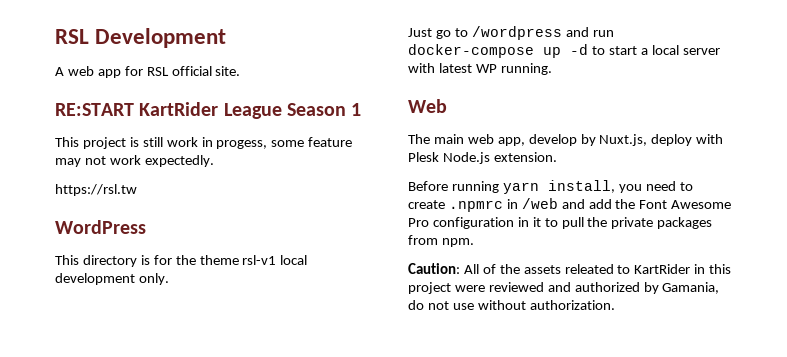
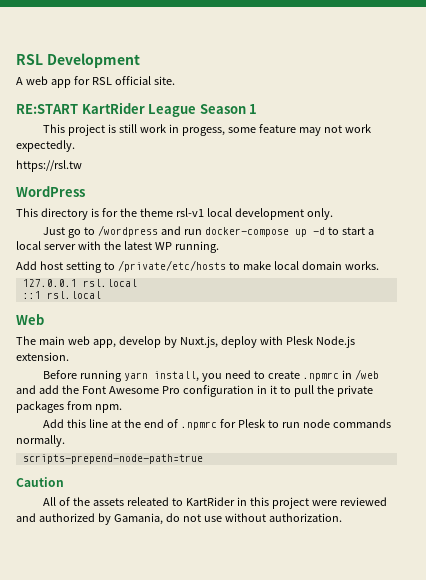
(435, 68) none -> [103,241,121,250] the
(552, 69) none -> [16,260,379,273] [22,279,137,287] [22,291,101,299] // Add host setting to /private/etc/hosts to make local domain works. // 127.0.0.1 rsl.local // ::1 rsl.local
[408,263,460,274] Caution: -> [42,419,391,430] [16,435,65,447] [22,454,203,464] [16,477,64,487] Add this line at the end of .npmrc for Plesk to run node commands normally. // scripts-prepend-node-path=true // Caution //

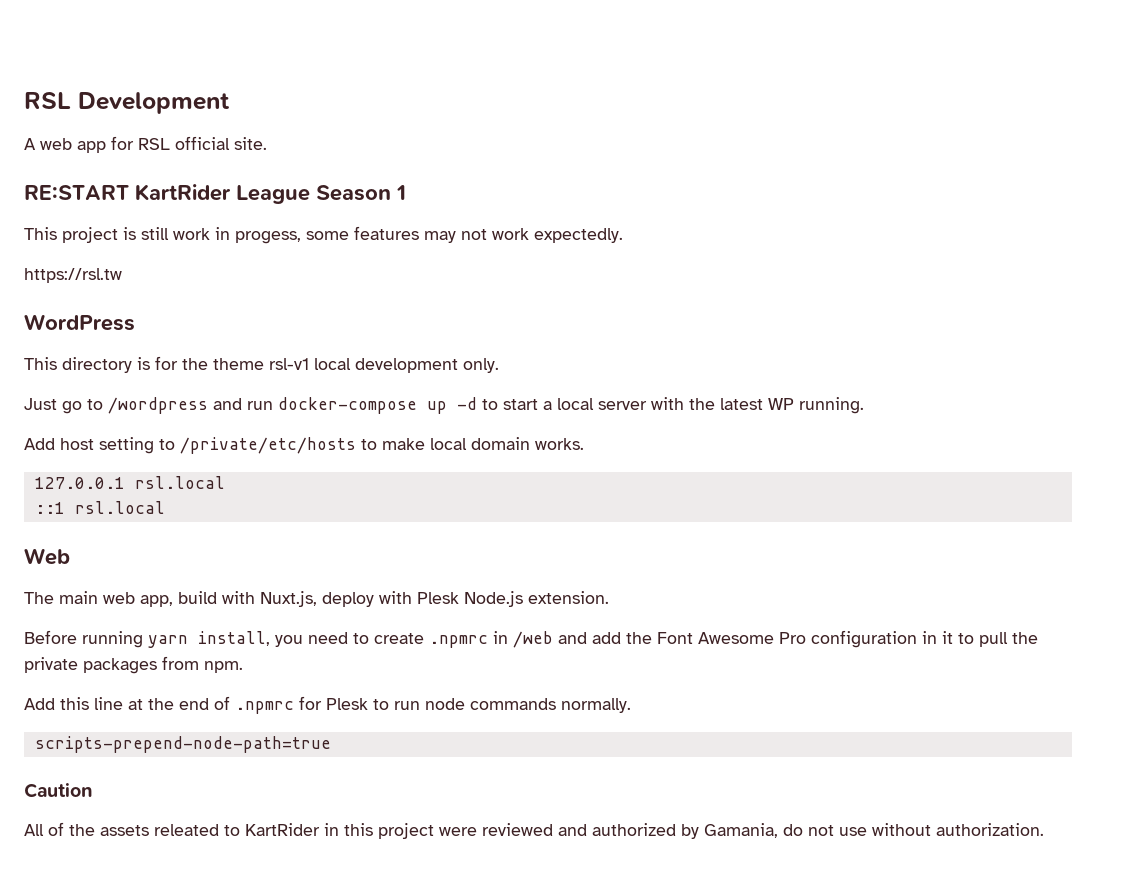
[258,124,296,133] feature -> [354,226,419,240] features
[118,336,177,348] develop by -> [178,591,255,604] build with

